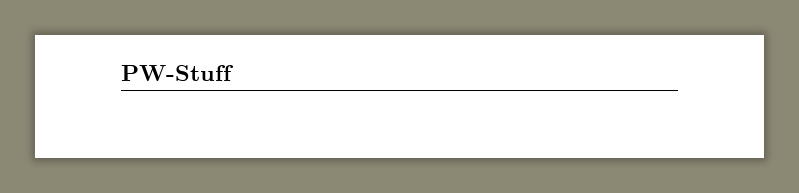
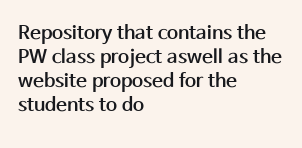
[121,65,234,81] PW-Stuff -> [18,24,266,45] [18,48,282,69] [18,72,237,92] [18,96,144,112] Repository that contains the PW class project aswell as the website proposed for the students to do

